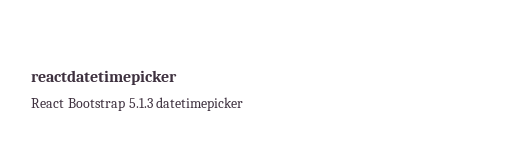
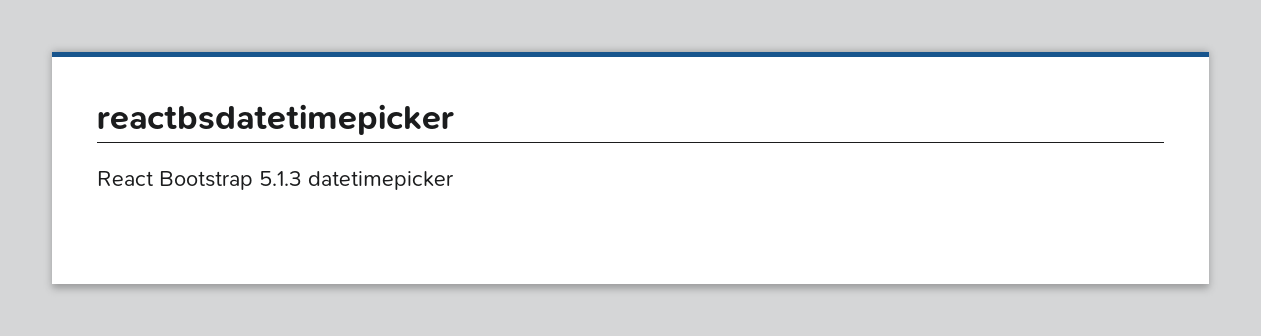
[31,70,177,85] reactdatetimepicker -> [97,104,454,135] reactbsdatetimepicker

